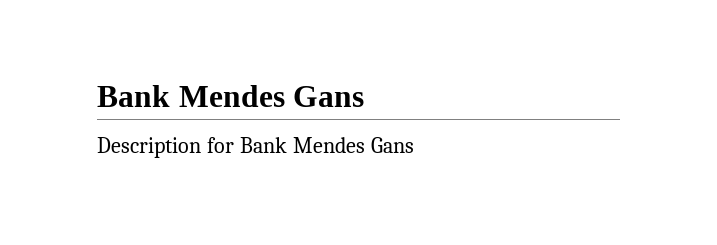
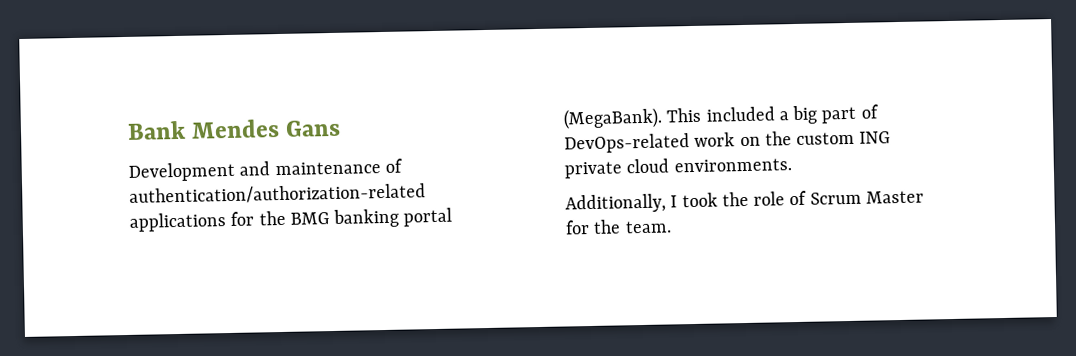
[97,137,414,158] Description for Bank Mendes Gans -> [128,158,403,182] [129,183,426,205] [129,207,453,232] [563,104,879,130] [564,131,892,154] [564,158,792,179] [565,190,924,214] [565,219,672,235] Development and maintenance of authentication/authorization-related applications for the BMG banking portal (MegaBank). This included a big part of DevOps-related work on the custom ING private cloud environments. // Additionally, I took the role of Scrum Master for the team.

